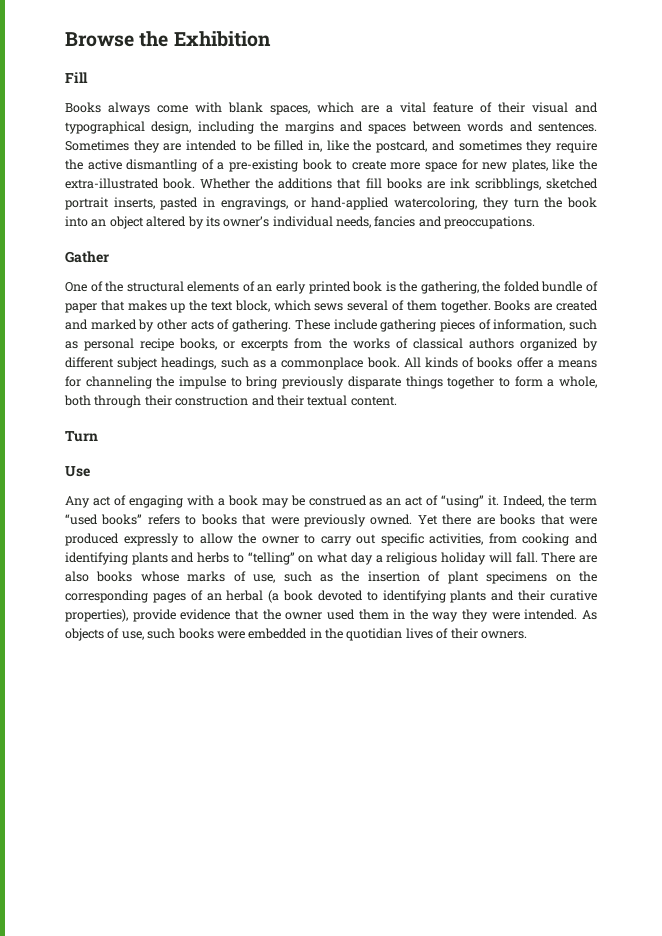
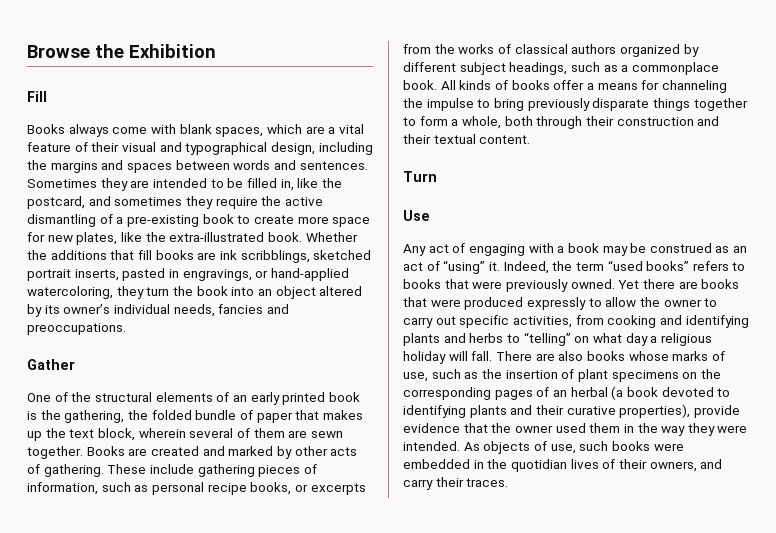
[273,300,344,311] which sews -> [138,428,186,438] wherein
(437, 305) none -> [288,430,343,438] are sewn
[480,631,527,639] owners. -> [649,459,723,472] [403,477,509,490] owners, and carry their traces.

